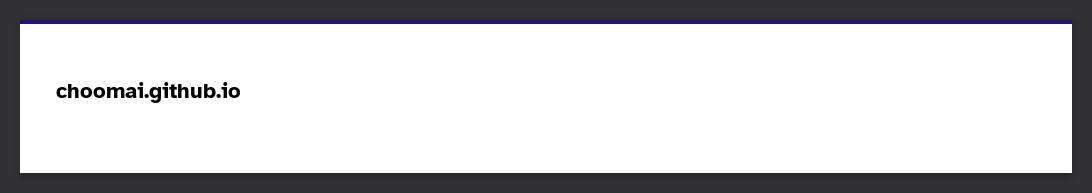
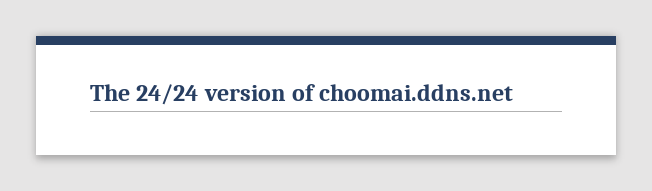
[56,82,241,103] choomai.github.io -> [90,84,514,105] The 24/24 version of choomai.ddns.net

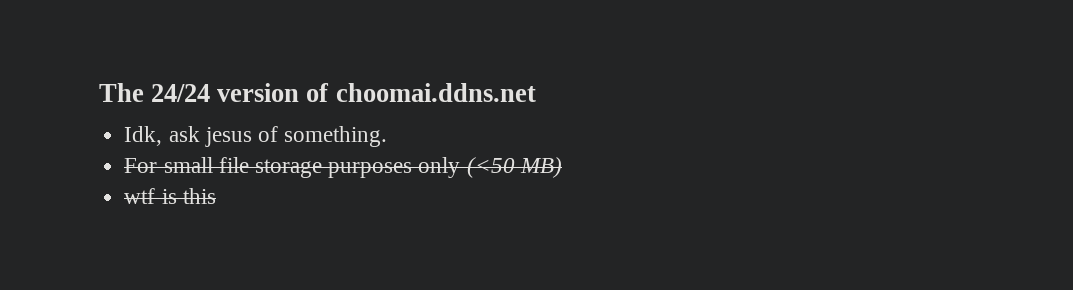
(514, 92) none -> [124,126,388,147] [124,157,562,178] [124,188,216,204] // Idk, ask jesus of something. // For small file storage purposes only (<50 MB) // wtf is this

